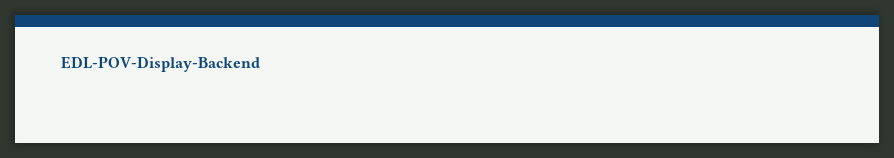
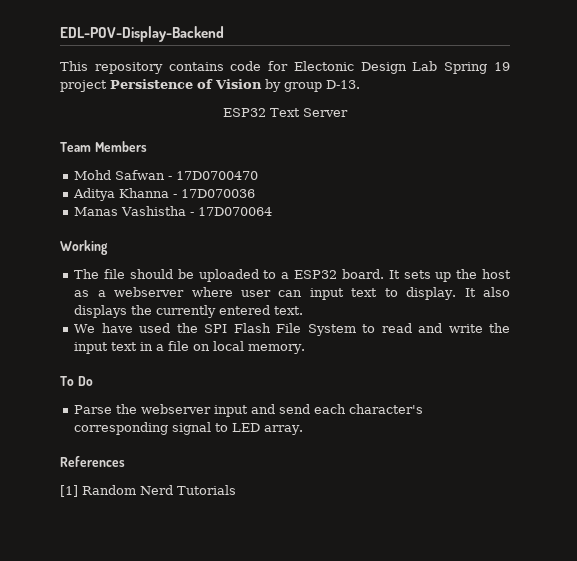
(260, 64) none -> [60,61,510,74] [60,79,360,92] [223,108,348,117] [60,141,147,152] [74,170,259,180] [73,188,256,201] [74,206,273,216] [60,240,108,255] [74,269,512,282] [74,287,510,300] [74,305,304,318] [74,323,511,336] [74,341,306,354] [60,376,93,386] [74,404,424,417] [74,422,304,435] [60,456,125,467] [60,485,236,497] // This repository contains code for Electonic Design Lab Spring 19 project Persistence of Vision by group D-13. // ESP32 Text Server // Team Members // Mohd Safwan - 17D0700470 // Aditya Khanna - 17D070036 // Manas Vashistha - 17D070064 // Working // The file should be uploaded to a ESP32 board. It sets up the host as a webserver where user can input text to display. It also displays the currently entered text. // We have used the SPI Flash File System to read and write the input text in a file on local memory. // To Do // Parse the webserver input and send each character's corresponding signal to LED array. // References // [1] Random Nerd Tutorials

